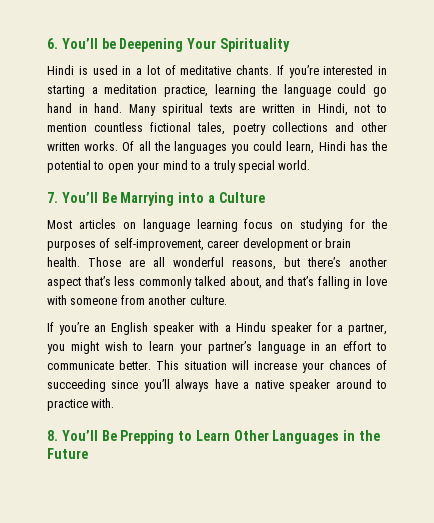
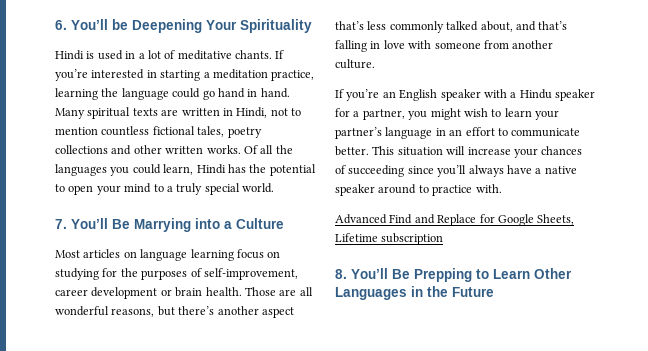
(115, 403) none -> [335,214,575,226] [335,233,444,245] // Advanced Find and Replace for Google Sheets, Lifetime subscription

